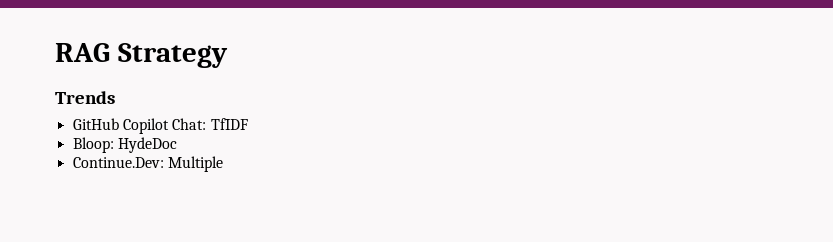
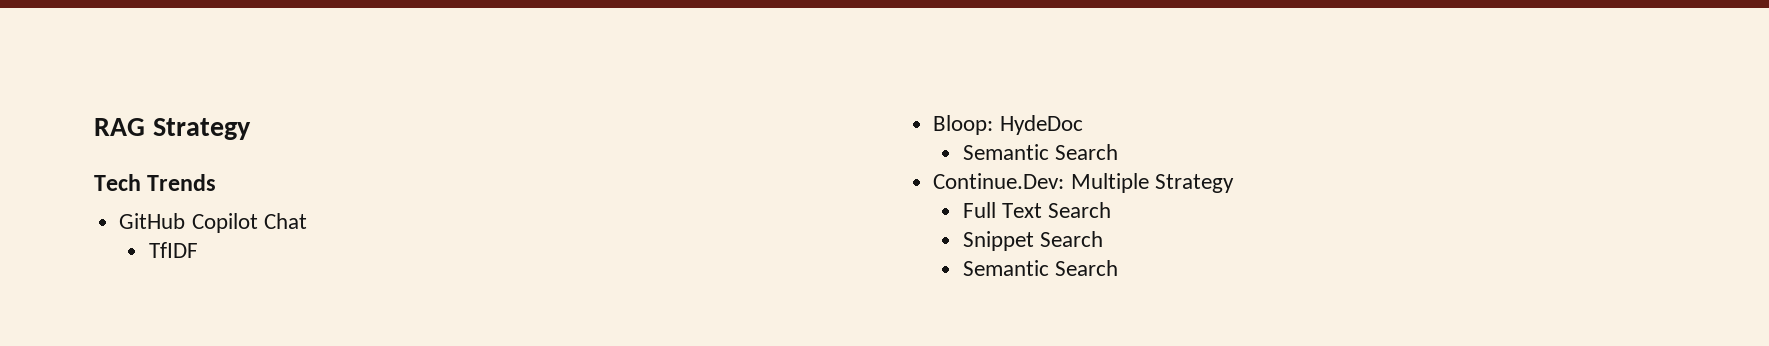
(228, 55) none -> [94,174,141,191] Tech
[172,118,207,130] Chat: -> [263,213,307,229] Chat //
(177, 145) none -> [962,144,1119,160] // Semantic Search
(223, 164) none -> [1154,174,1234,193] [962,202,1112,218] [962,231,1104,251] [962,260,1119,276] Strategy // Full Text Search // Snippet Search // Semantic Search

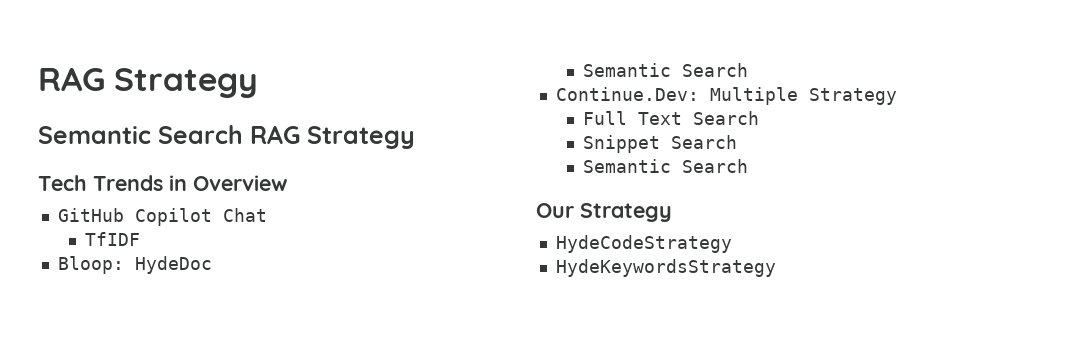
[94,118,251,140] RAG Strategy -> [38,67,259,98] [38,125,415,149] RAG Strategy // Semantic Search RAG Strategy
(217, 182) none -> [169,175,288,191] in Overview
(1119, 268) none -> [536,203,672,222] [555,235,732,253] [555,259,776,277] // Our Strategy // HydeCodeStrategy // HydeKeywordsStrategy

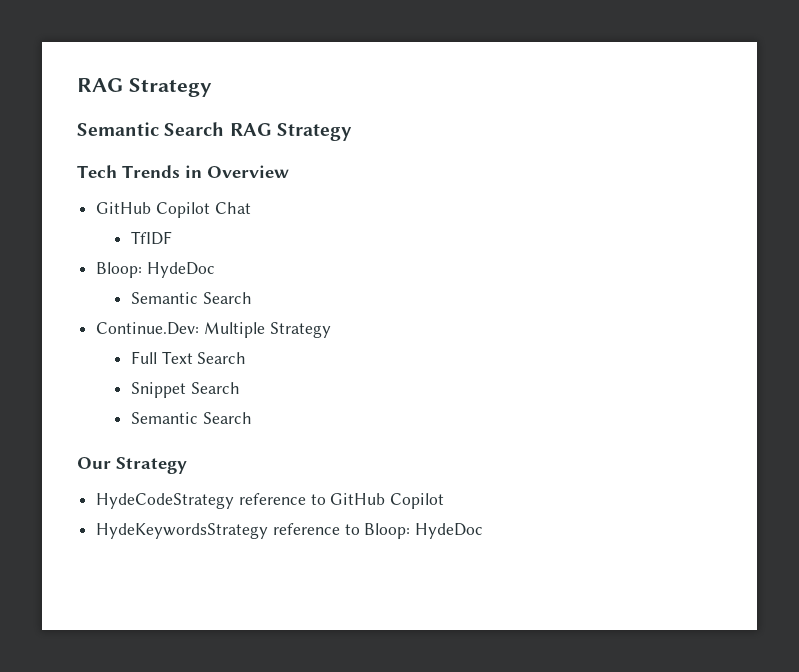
[555,259,776,277] // HydeKeywordsStrategy -> [238,493,445,509] [96,523,484,539] reference to GitHub Copilot // HydeKeywordsStrategy reference to Bloop: HydeDoc

